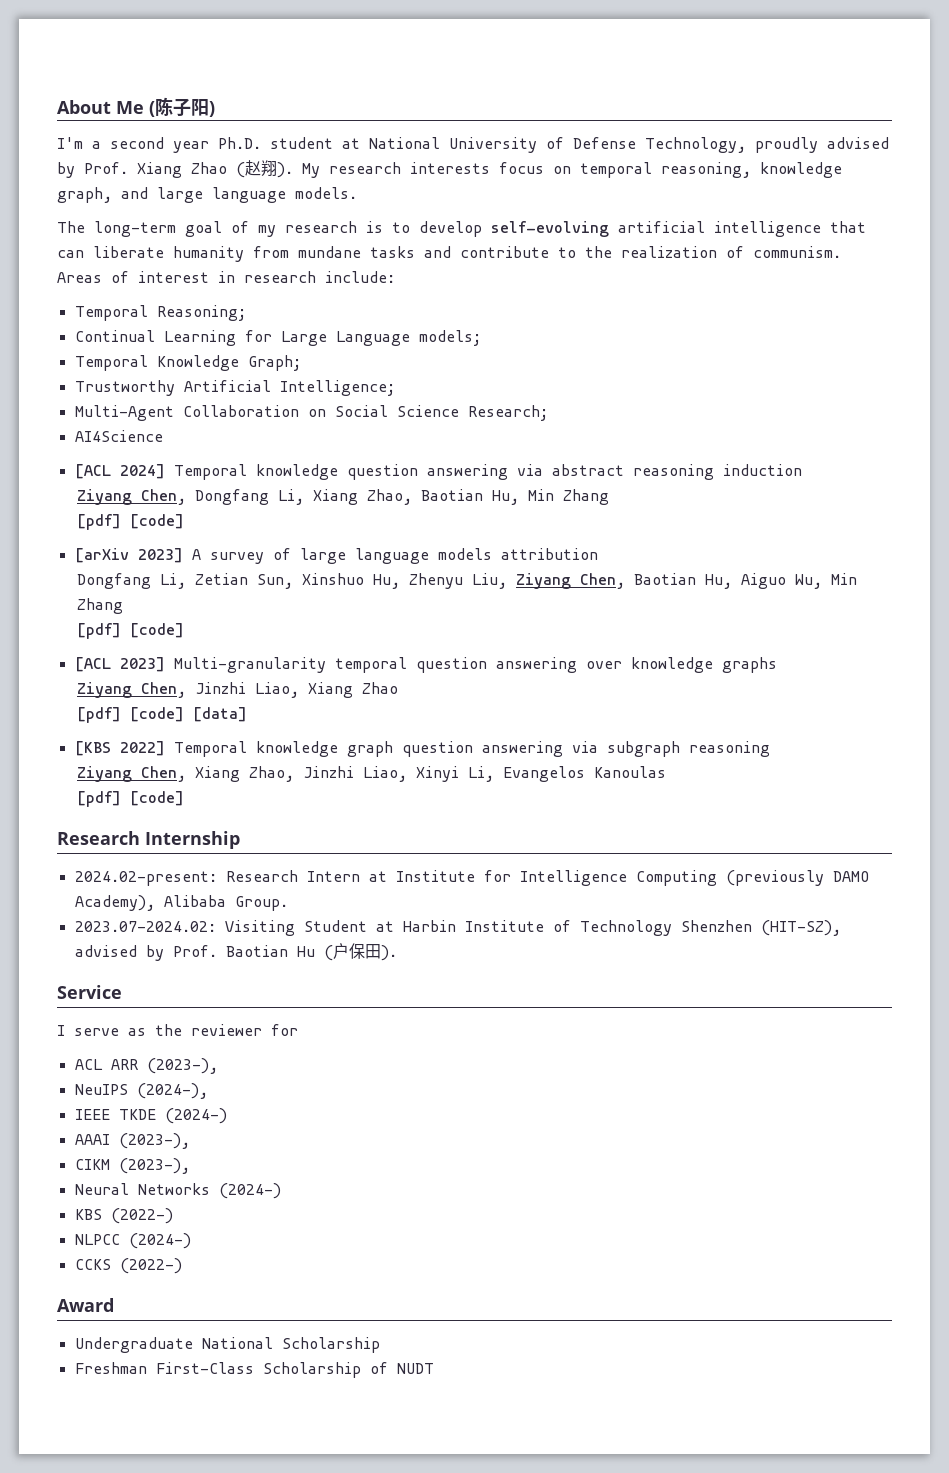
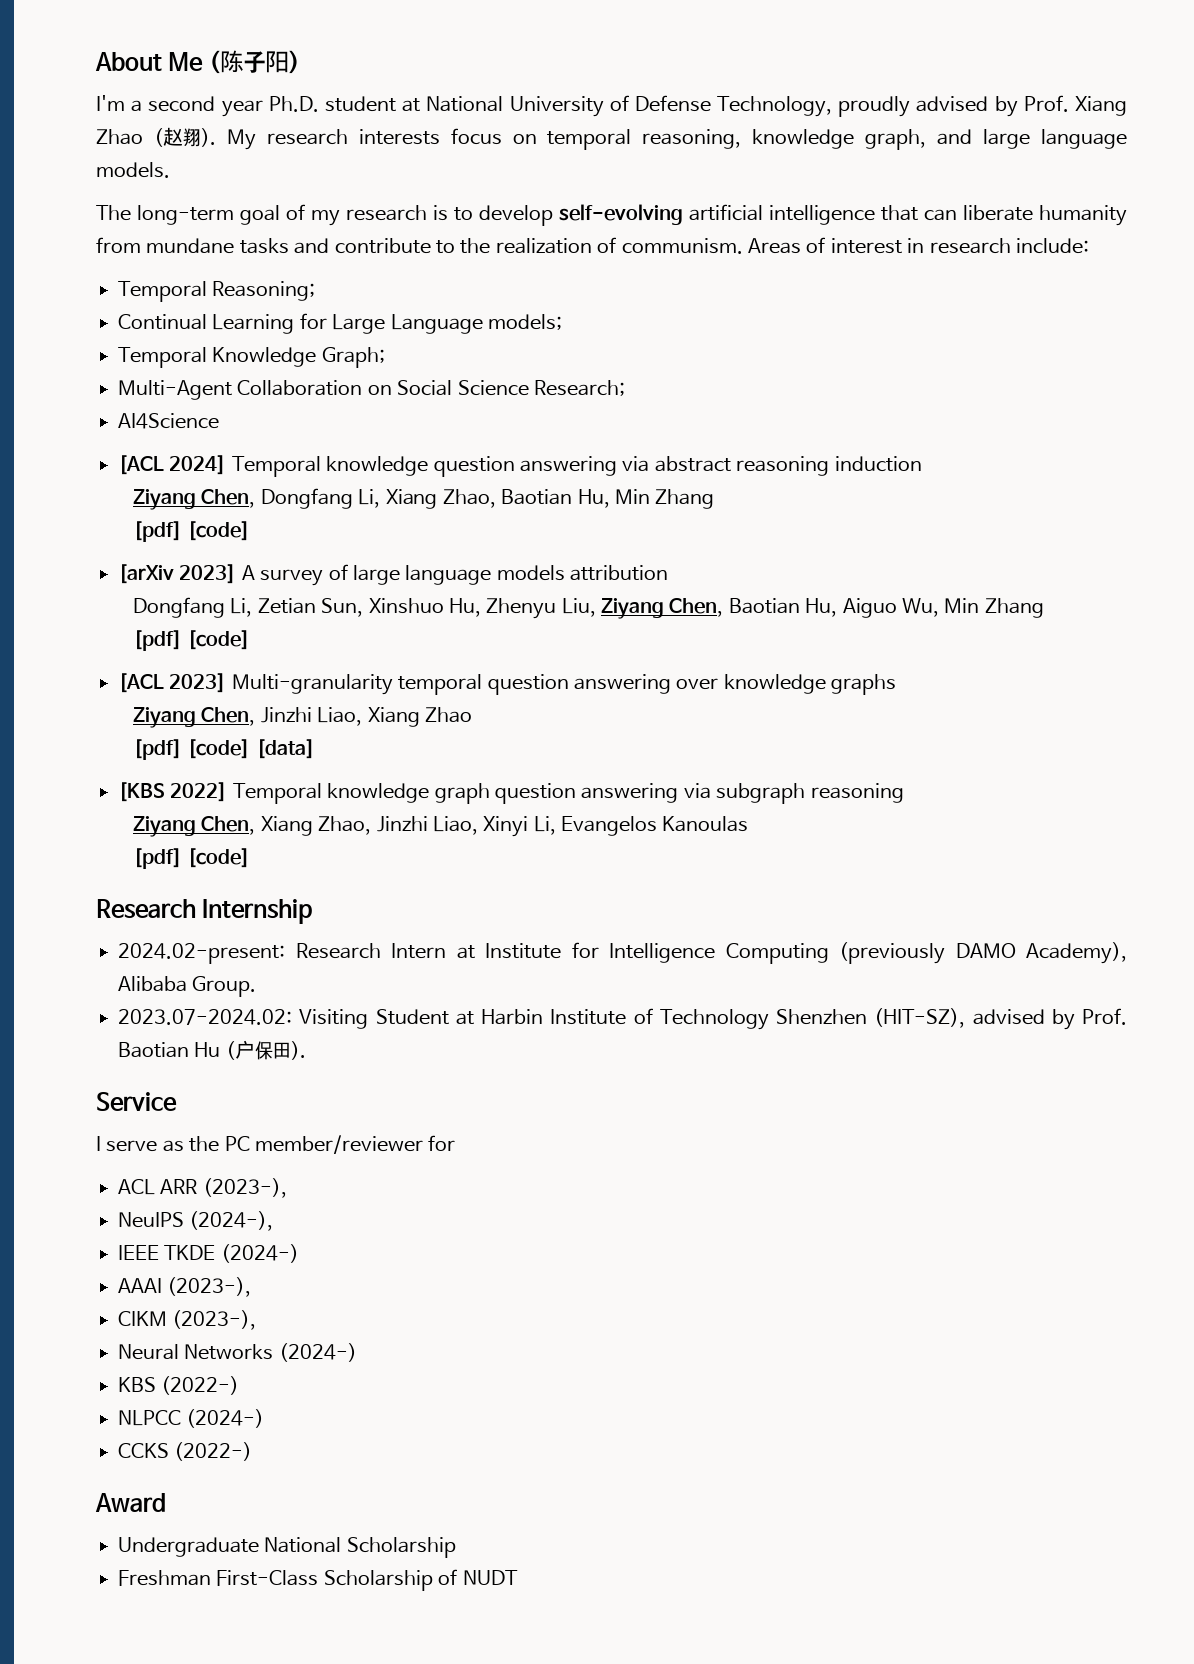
[74,380,395,396] // Trustworthy Artificial Intelligence; -> (385, 357) none
[191,1024,262,1036] reviewer -> [224,1135,423,1154] PC member/reviewer

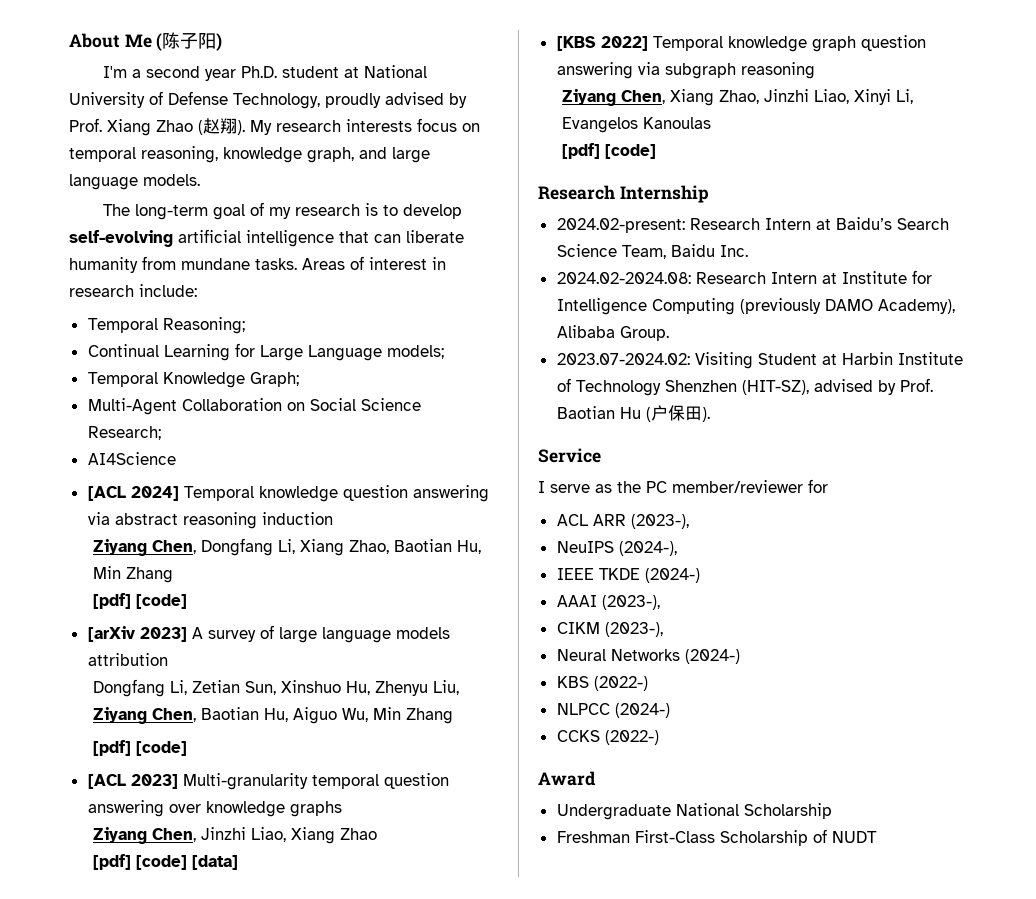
[239,237,743,254] tasks and contribute to the realization of communism. -> [255,258,297,270] tasks.
(475, 952) none -> [835,217,949,230] [556,244,748,259] [556,272,837,284] Baidu’s Search Science Team, Baidu Inc. // 2024.02-2024.08: Research Intern at

